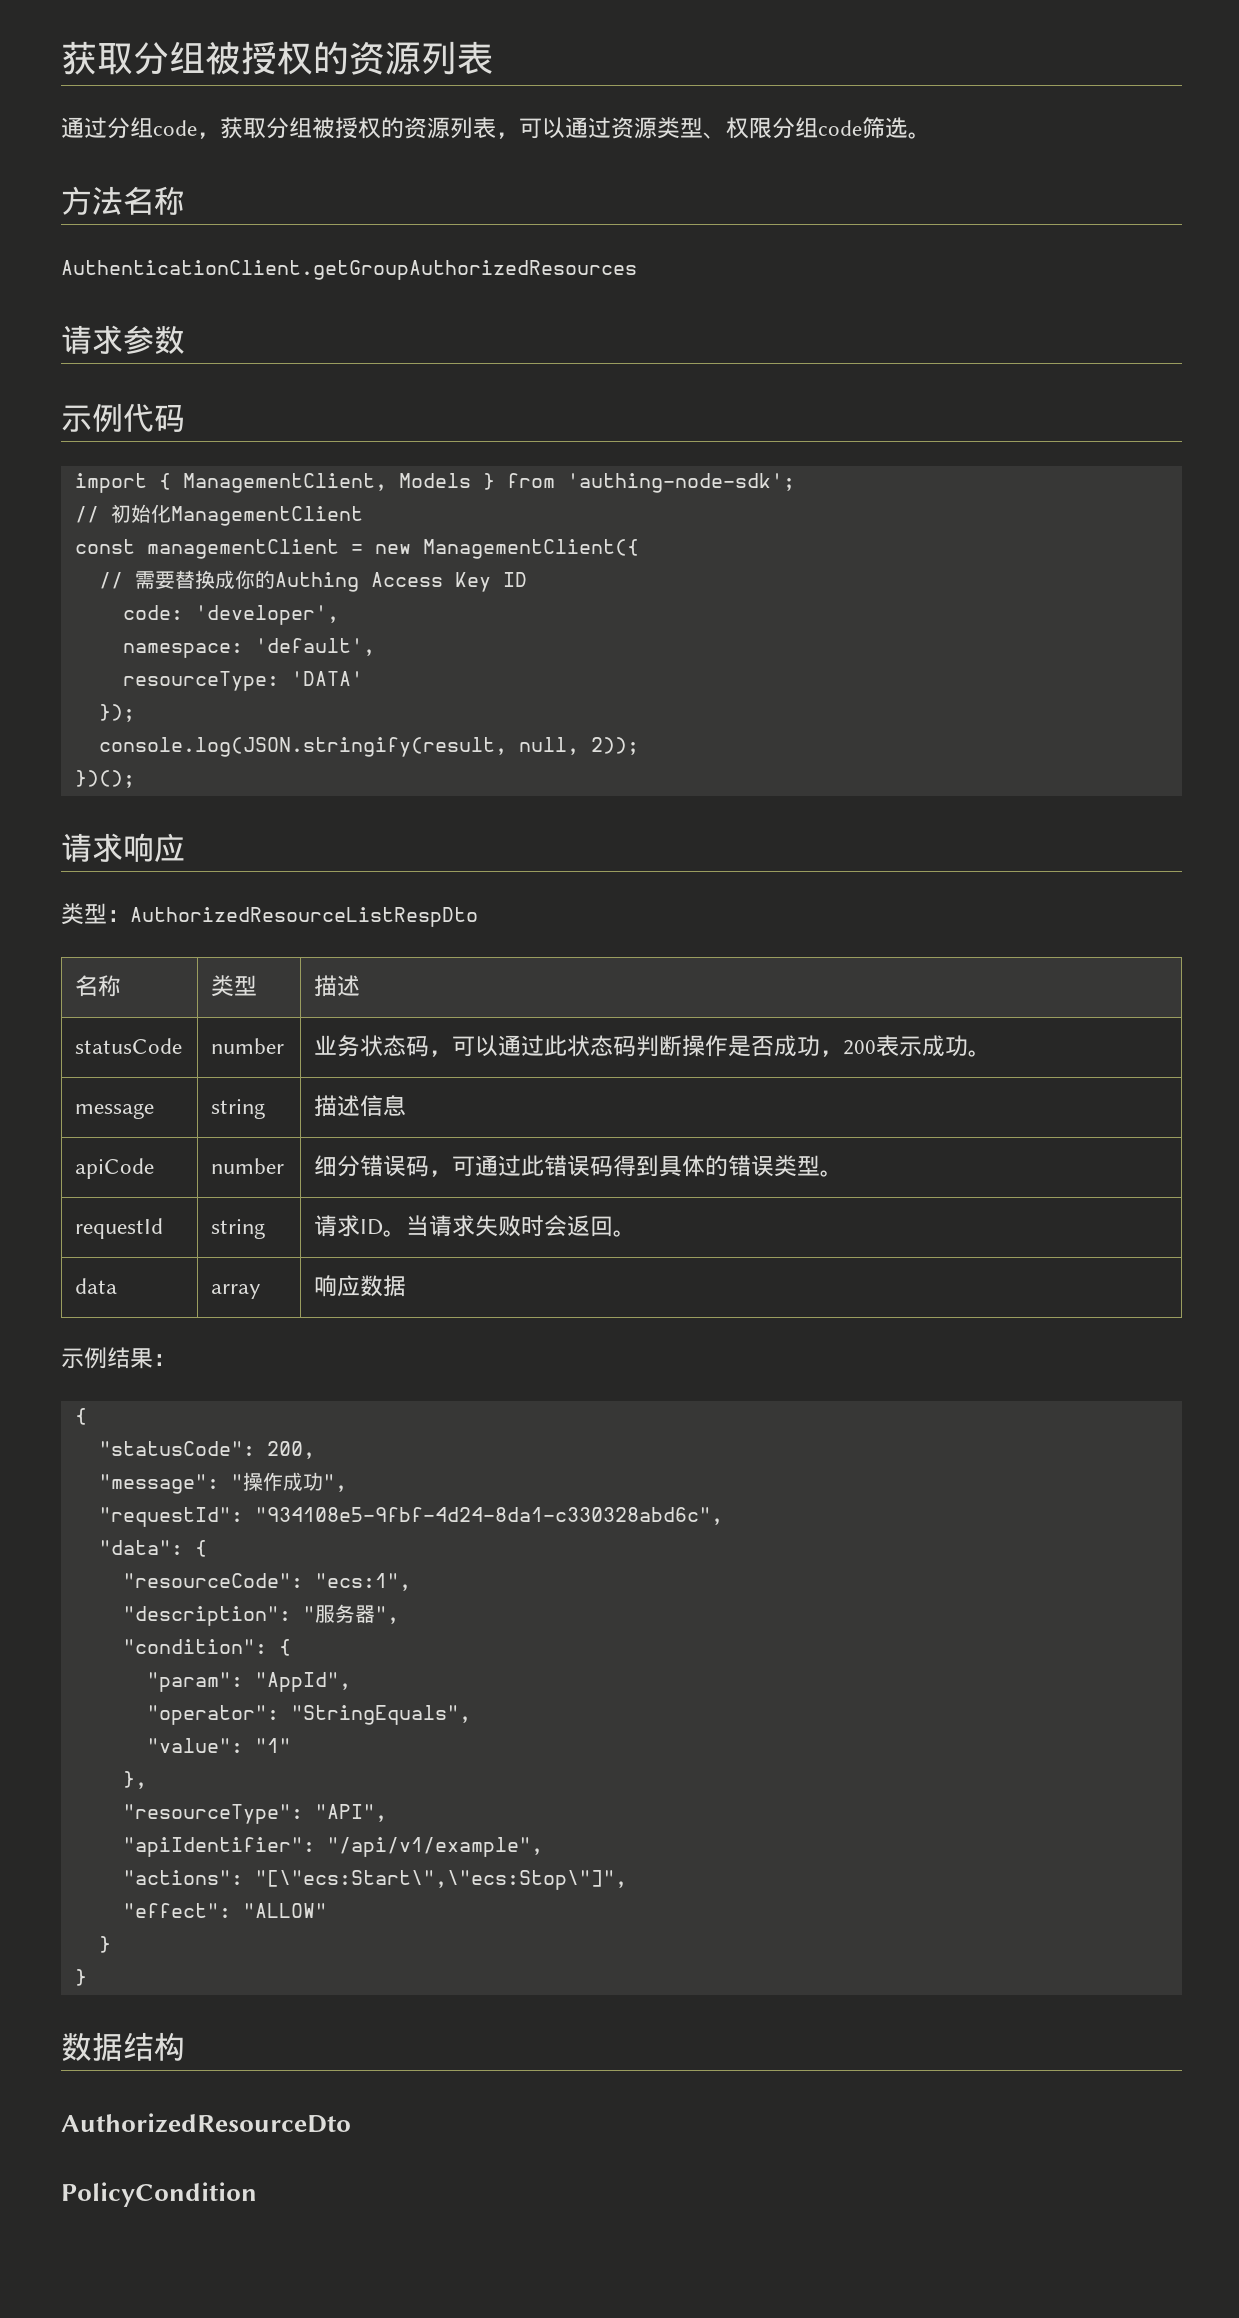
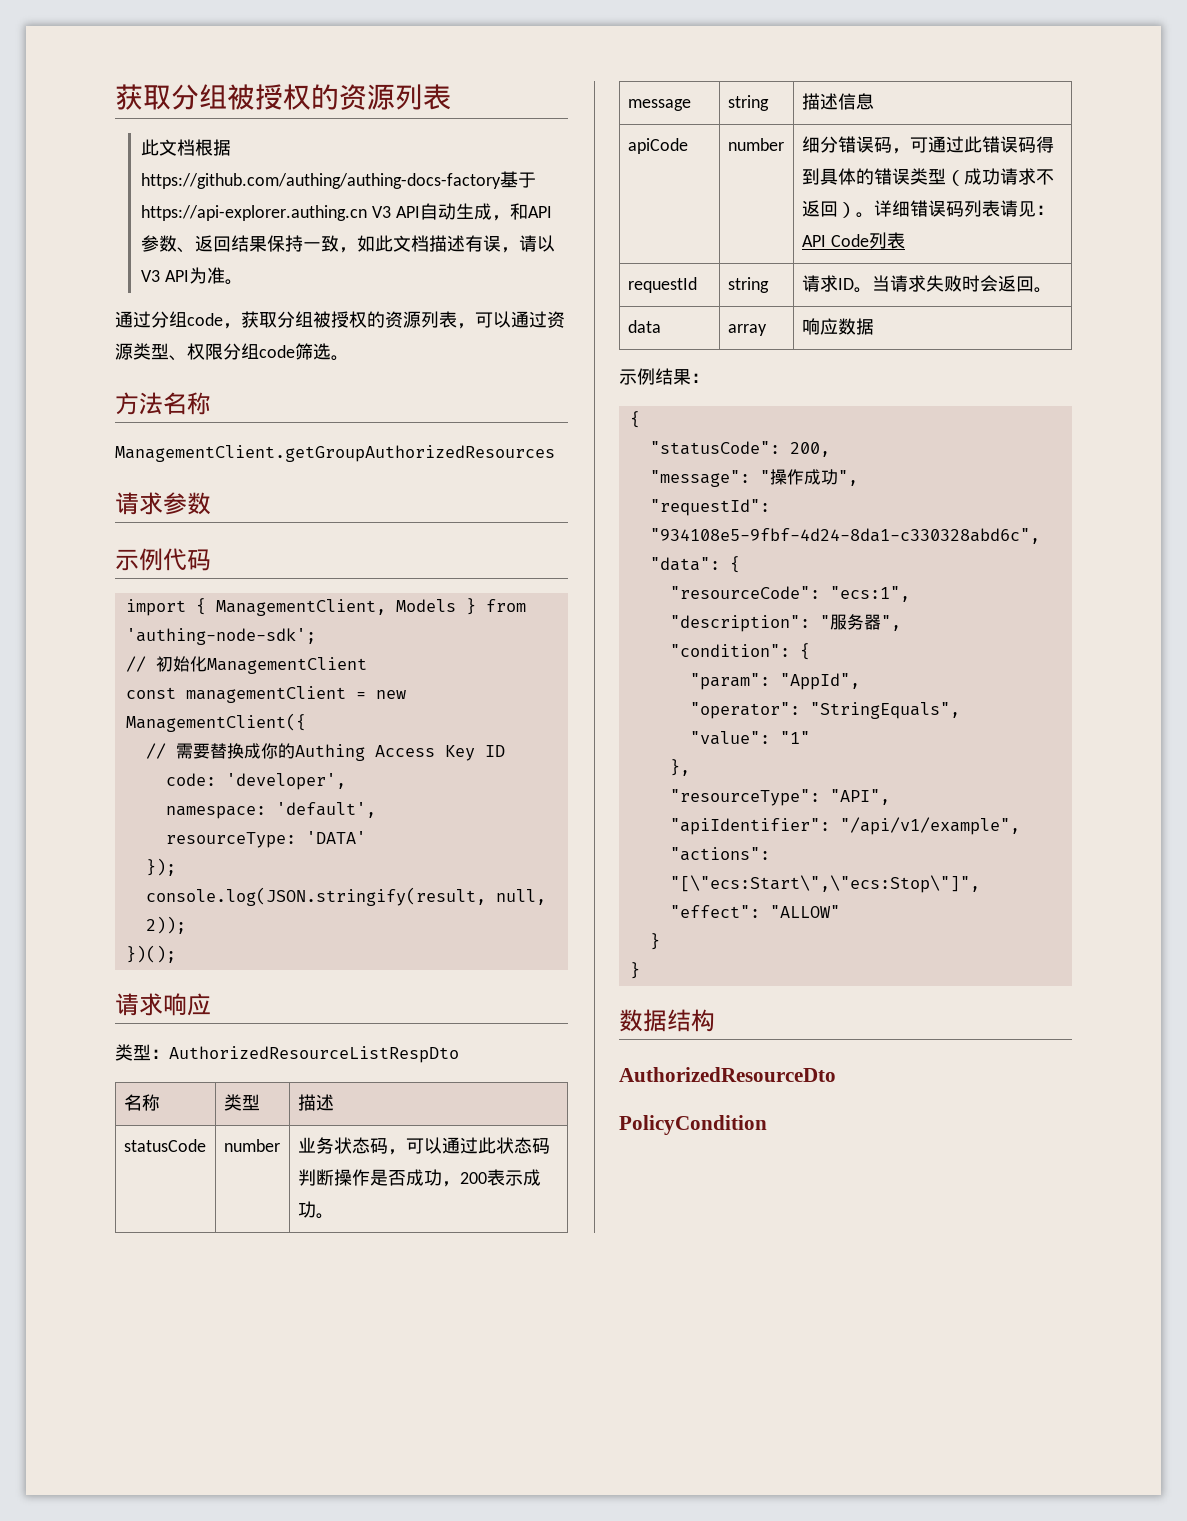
[61,41,493,75] 获取分组被授权的资源列表 -> [115,84,451,110] [140,139,231,156] [140,171,536,189] [140,203,552,221] [140,235,555,253] [140,267,243,285] 获取分组被授权的资源列表 // 此文档根据https://github.com/authing/authing-docs-factory基于https://api-explorer.authing.cn V3 API自动生成，和API参数、返回结果保持一致，如此文档描述有误，请以V3 API为准。
[61,260,637,280] AuthenticationClient.getGroupAuthorizedResources -> [115,445,555,462] ManagementClient.getGroupAuthorizedResources
[820,1170,844,1177] 。 -> [945,168,1054,186] [801,200,1054,218] [801,232,905,249] （成功请求不返回）。详细错误码列表请见：API Code列表

